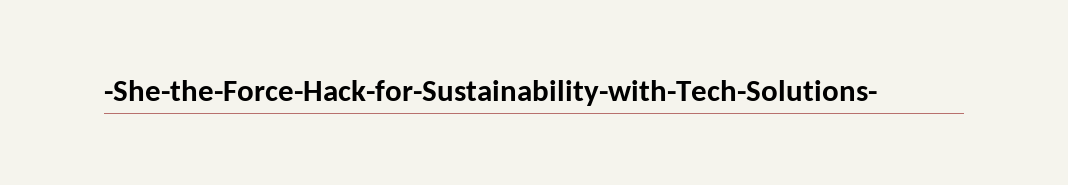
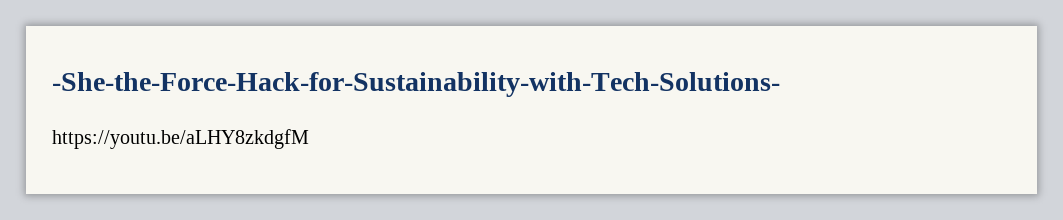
(877, 93) none -> [52,129,309,149] // https://youtu.be/aLHY8zkdgfM

